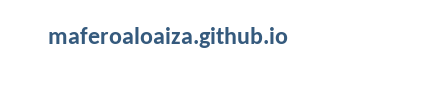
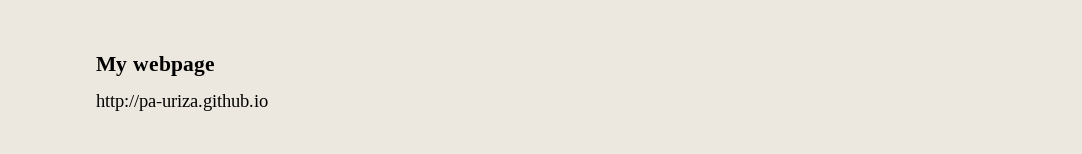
[48,27,288,48] maferoaloaiza.github.io -> [96,56,215,76] [96,94,268,111] My webpage // http://pa-uriza.github.io

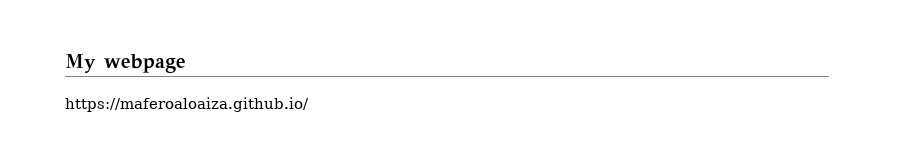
[96,94,268,111] http://pa-uriza.github.io -> [65,97,309,112] https://maferoaloaiza.github.io/

